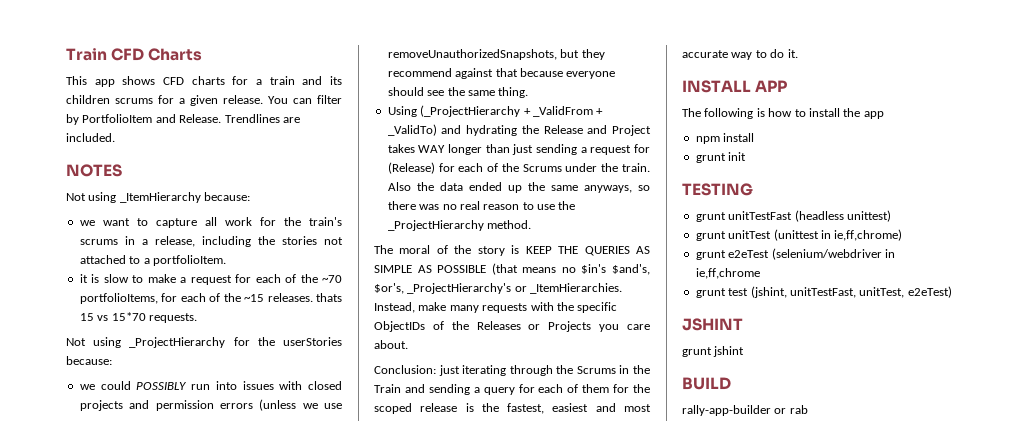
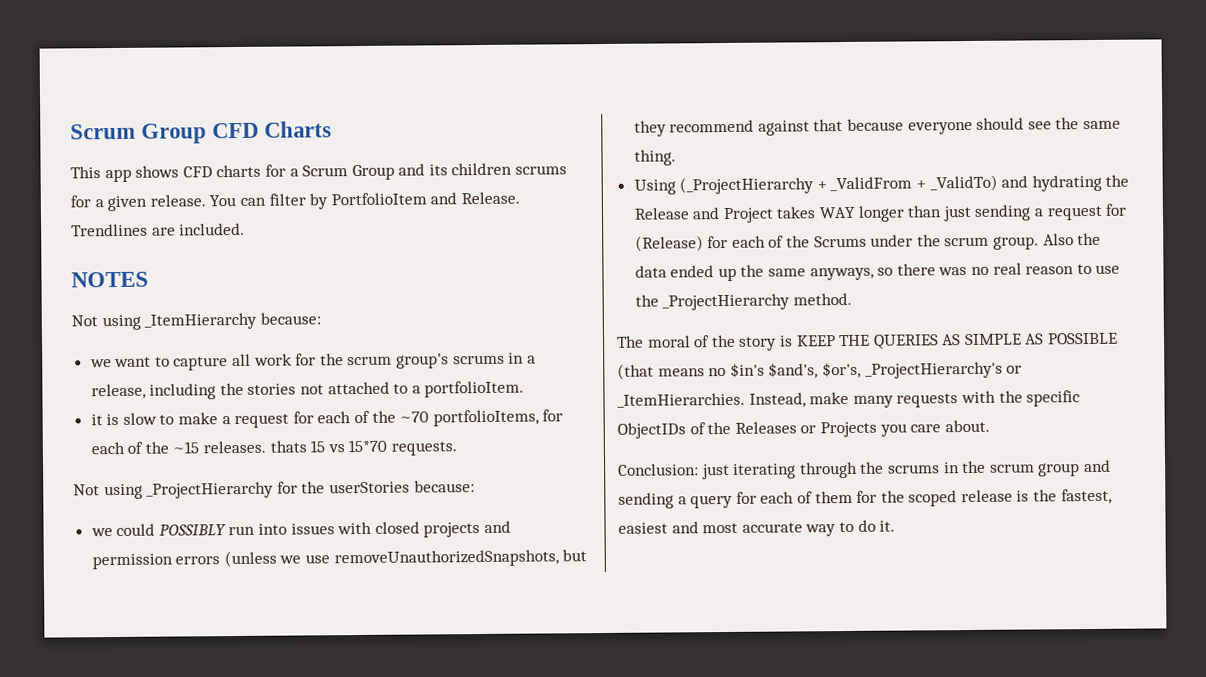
[66,48,107,61] Train -> [70,123,208,144] Scrum Group
[269,76,295,85] train -> [302,164,395,181] Scrum Group
[309,217,342,226] train's -> [347,353,450,369] scrum group's
[622,163,650,172] train. -> [944,236,1040,250] scrum group.
[576,366,616,374] Scrums -> [887,464,940,474] scrums
[374,384,401,393] Train -> [989,463,1081,477] scrum group
[682,80,788,93] [682,108,884,119] [695,133,755,144] [695,152,747,163] [682,183,753,196] [695,210,891,222] [695,229,903,241] [695,248,895,260] [695,268,760,279] [695,286,952,298] [682,318,743,331] [682,346,745,357] [682,377,731,390] [682,405,808,416] // INSTALL APP // The following is how to install the app // npm install // grunt init // TESTING // grunt unitTestFast (headless unittest) // grunt unitTest (unittest in ie,ff,chrome) // grunt e2eTest (selenium/webdriver in ie,ff,chrome // grunt test (jshint, unitTestFast, unitTest, e2eTest) // JSHINT // grunt jshint // BUILD // rally-app-builder or rab -> (896, 526) none

